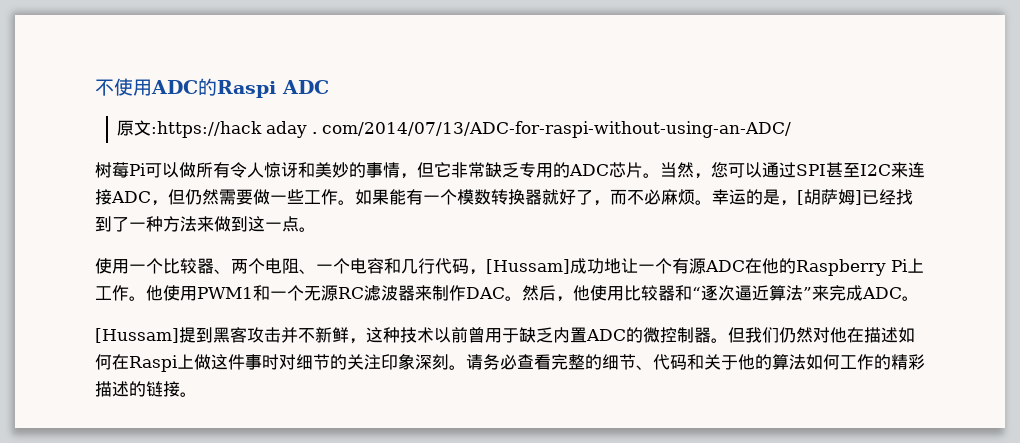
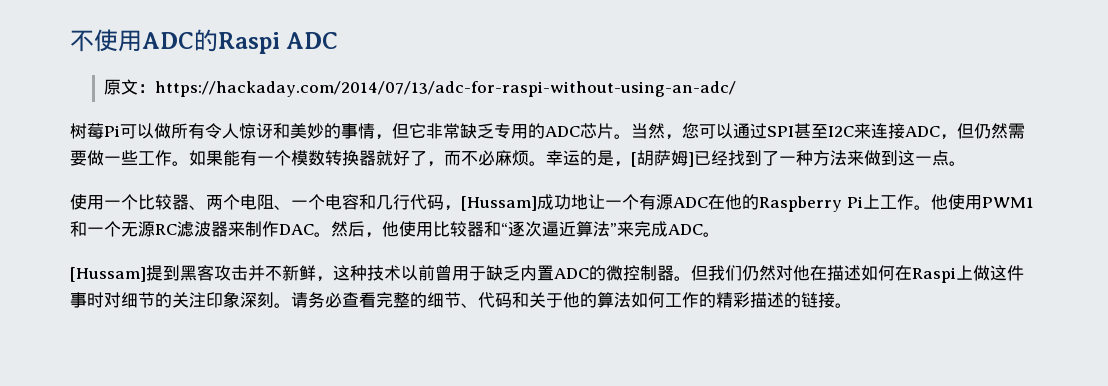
[151,121,792,138] :https://hack aday . com/2014/07/13/ADC-for-raspi-without-using-an-ADC/ -> [137,81,736,97] ：https://hackaday.com/2014/07/13/adc-for-raspi-without-using-an-adc/

